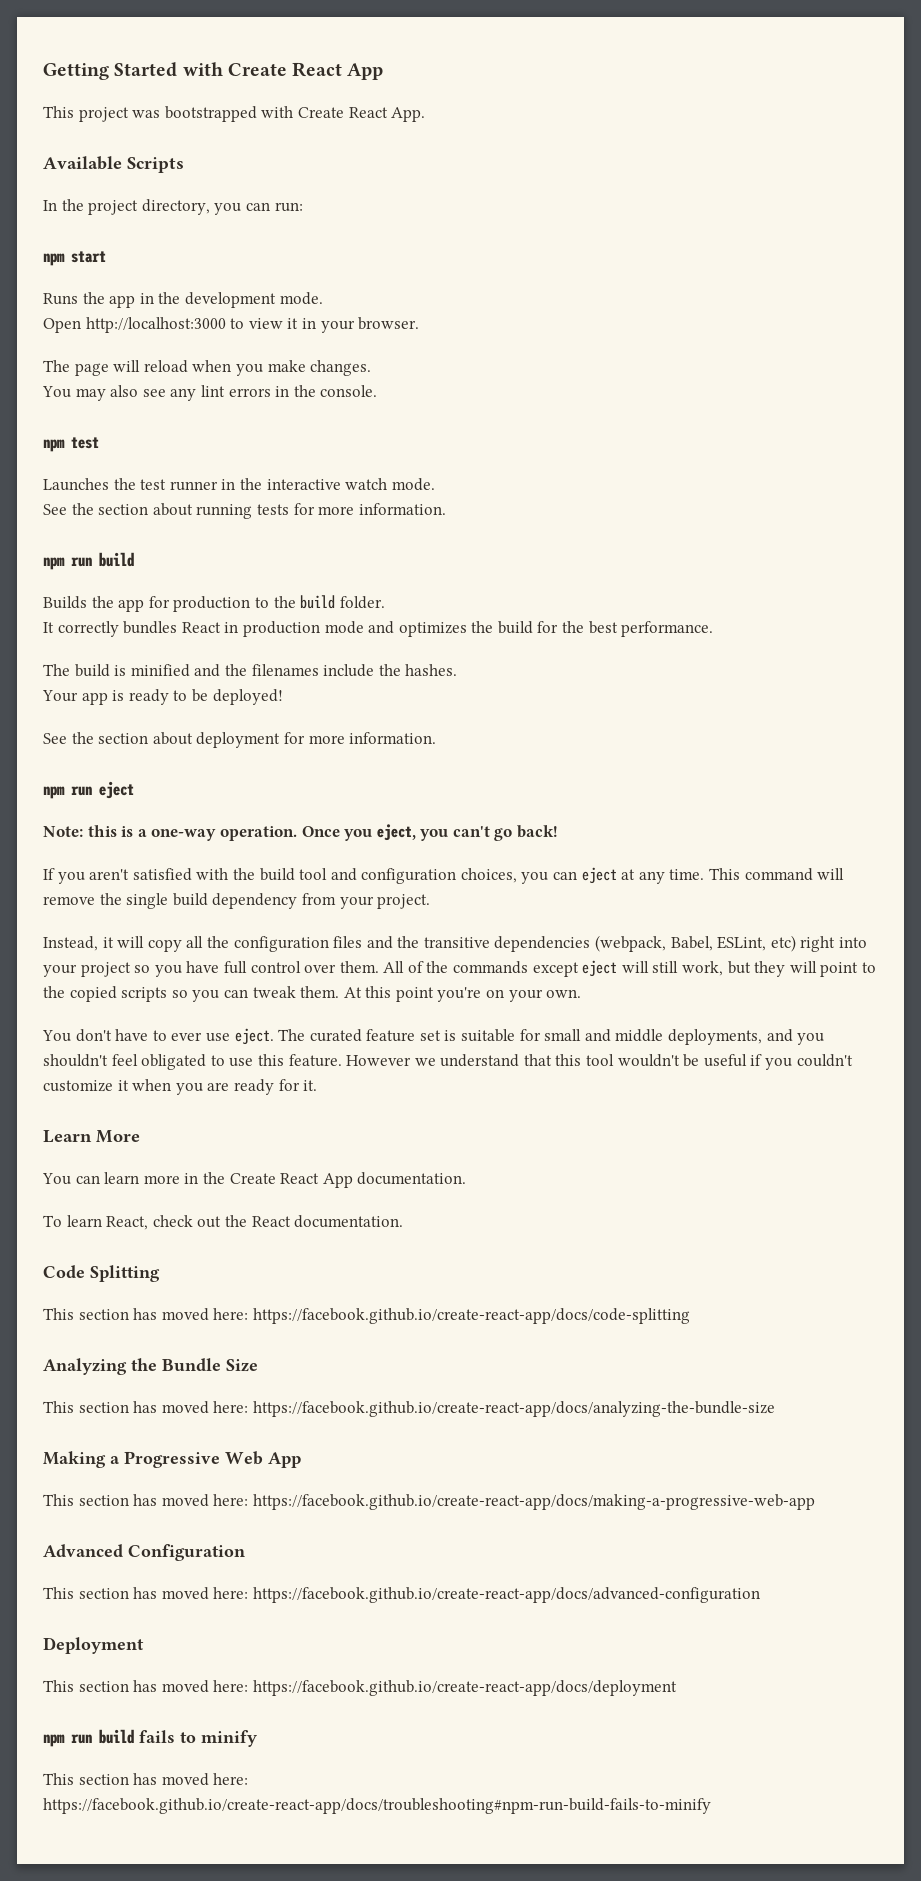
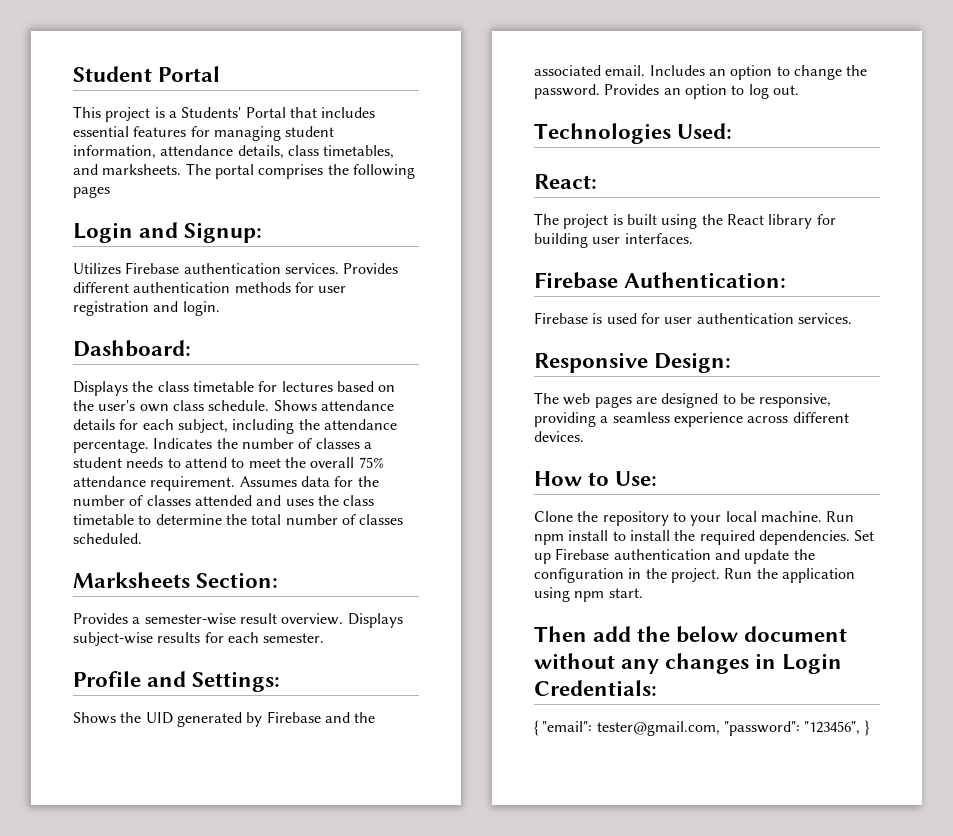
[43,62,384,80] [43,106,426,122] [43,156,184,173] [43,199,303,215] [43,251,106,266] [43,292,323,308] [43,317,420,333] [43,360,372,376] [42,385,378,401] [43,437,99,452] [43,478,435,491] [43,503,446,519] [43,552,134,570] [43,595,385,612] [43,621,714,637] [43,664,458,677] [42,689,283,705] [43,732,437,748] [43,781,134,799] [43,824,559,841] [43,867,845,884] [43,893,431,909] [43,935,868,952] [43,960,876,977] [43,986,582,1002] [42,1028,825,1045] [43,1054,853,1070] [43,1079,318,1095] [43,1130,140,1143] [42,1172,467,1188] [43,1215,404,1230] [43,1265,160,1282] [43,1308,690,1324] [43,1358,258,1375] [43,1401,775,1417] [43,1451,301,1468] [43,1494,815,1510] [43,1544,245,1561] [43,1587,760,1603] [43,1637,144,1654] [43,1680,677,1696] [43,1729,257,1747] [43,1773,249,1786] [43,1798,711,1814] Getting Started with Create React App // This project was bootstrapped with Create React App. // Available Scripts // In the project directory, you can run: // npm start // Runs the app in the development mode. // Open http://localhost:3000 to view it in your browser. // The page will reload when you make changes. // You may also see any lint errors in the console. // npm test // Launches the test runner in the interactive watch mode. // See the section about running tests for more information. // npm run build // Builds the app for production to the build folder. // It correctly bundles React in production mode and optimizes the build for the best performance. // The build is minified and the filenames include the hashes. // Your app is ready to be deployed! // See the section about deployment for more information. // npm run eject // Note: this is a one-way operation. Once you eject, you can't go back! // If you aren't satisfied with the build tool and configuration choices, you can eject at any time. This command will remove the single build dependency from your project. // Instead, it will copy all the configuration files and the transitive dependencies (webpack, Babel, ESLint, etc) right into your project so you have full control over them. All of the commands except eject will still work, but they will point to the copied scripts so you can tweak them. At this point you're on your own. // You don't have to ever use eject. The curated feature set is suitable for small and middle deployments, and you shouldn't feel obligated to use this feature. However we understand that this tool wouldn't be useful if you couldn't customize it when you are ready for it. // Learn More // You can learn more in the Create React App documentation. // To learn React, check out the React documentation. // Code Splitting // This section has moved here: https://facebook.github.io/create-react-app/docs/code-splitting // Analyzing the Bundle Size // This section has moved here: https://facebook.github.io/create-react-app/docs/analyzing-the-bundle-size // Making a Progressive Web App // This section has moved here: https://facebook.github.io/create-react-app/docs/making-a-progressive-web-app // Advanced Configuration // This section has moved here: https://facebook.github.io/create-react-app/docs/advanced-configuration // Deployment // This section has moved here: https://facebook.github.io/create-react-app/docs/deployment // npm run build fails to minify // This section has moved here: https://facebook.github.io/create-react-app/docs/troubleshooting#npm-run-build-fails-to-minify -> [73,66,221,82] [73,106,376,122] [73,126,335,141] [73,145,395,159] [73,163,415,179] [73,186,110,198] [73,222,263,243] [73,262,399,275] [73,282,347,293] [73,301,220,316] [73,340,191,357] [73,381,396,396] [73,400,394,412] [73,419,397,434] [73,438,372,453] [73,457,384,468] [73,476,379,491] [73,495,375,506] [73,514,404,525] [73,533,142,544] [73,572,279,588] [73,613,403,628] [73,632,325,646] [73,671,281,692] [73,711,376,727] [534,65,868,80] [534,84,799,99] [534,123,733,144] [534,174,597,189] [534,213,836,229] [534,233,693,248] [534,272,787,289] [534,312,852,324] [534,352,732,373] [534,392,832,408] [534,412,849,427] [534,431,584,442] [534,471,658,486] [534,511,855,526] [534,530,875,545] [534,548,815,564] [534,568,855,583] [534,587,643,602] [534,626,848,643] [534,653,843,674] [534,680,657,696] [534,720,870,736] Student Portal // This project is a Students' Portal that includes essential features for managing student information, attendance details, class timetables, and marksheets. The portal comprises the following pages // Login and Signup: // Utilizes Firebase authentication services. Provides different authentication methods for user registration and login. // Dashboard: // Displays the class timetable for lectures based on the user's own class schedule. Shows attendance details for each subject, including the attendance percentage. Indicates the number of classes a student needs to attend to meet the overall 75% attendance requirement. Assumes data for the number of classes attended and uses the class timetable to determine the total number of classes scheduled. // Marksheets Section: // Provides a semester-wise result overview. Displays subject-wise results for each semester. // Profile and Settings: // Shows the UID generated by Firebase and the associated email. Includes an option to change the password. Provides an option to log out. // Technologies Used: // React: // The project is built using the React library for building user interfaces. // Firebase Authentication: // Firebase is used for user authentication services. // Responsive Design: // The web pages are designed to be responsive, providing a seamless experience across different devices. // How to Use: // Clone the repository to your local machine. Run npm install to install the required dependencies. Set up Firebase authentication and update the configuration in the project. Run the application using npm start. // Then add the below document without any changes in Login Credentials: // { "email": tester@gmail.com, "password": "123456", }

